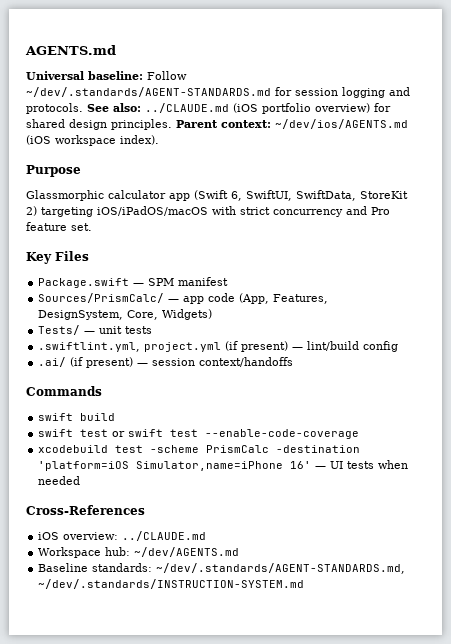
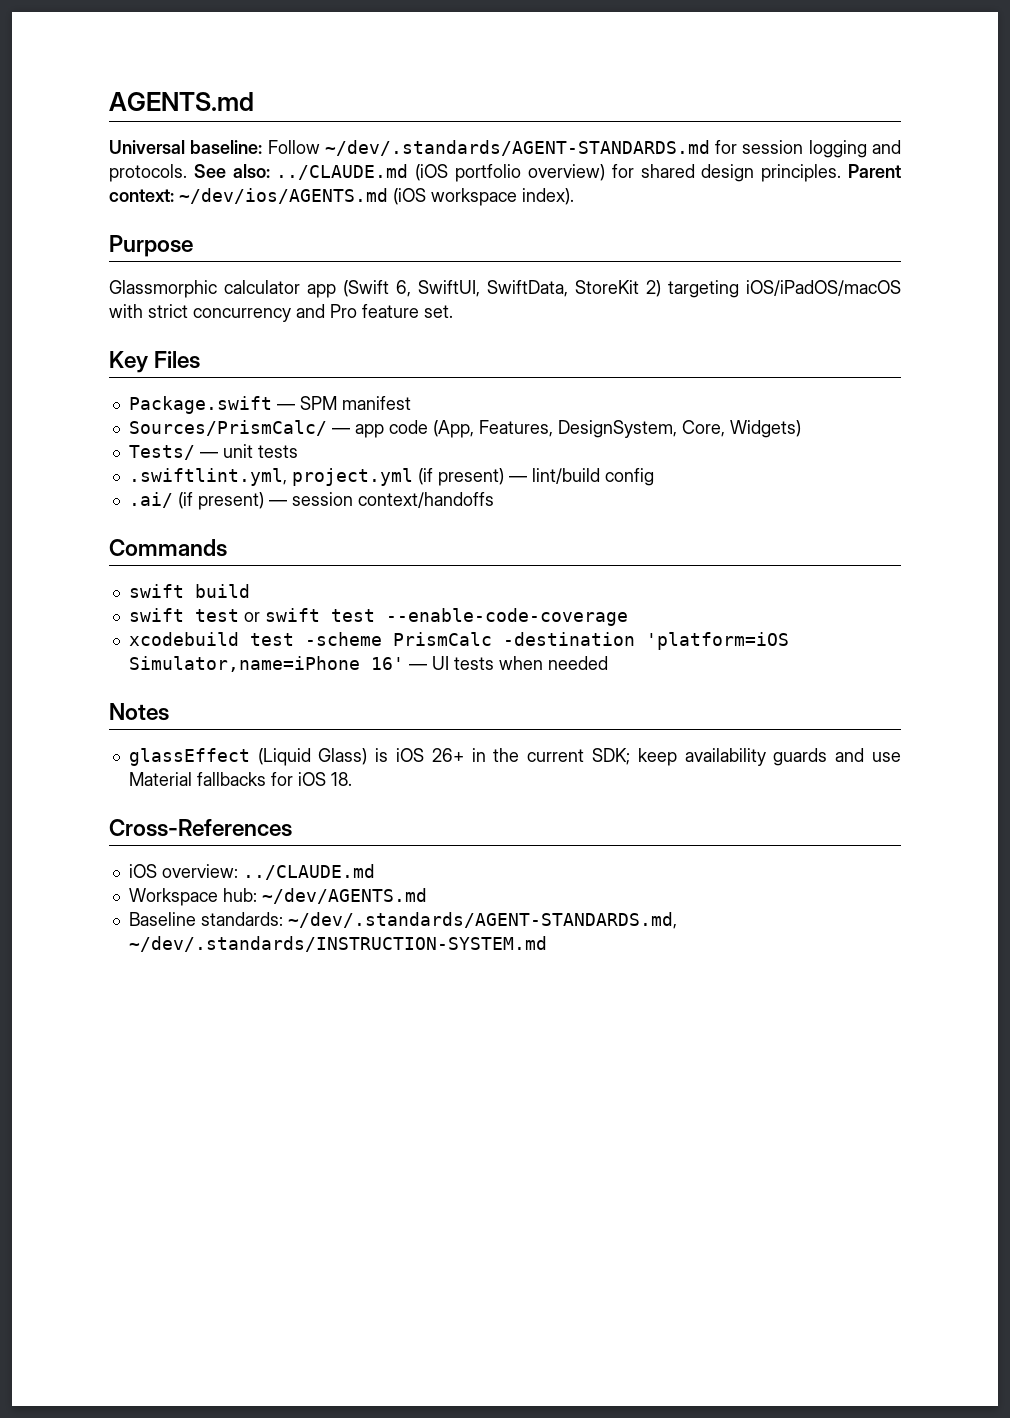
(81, 480) none -> [109,703,169,721] [128,748,901,766] [128,772,352,786] // Notes // glassEffect (Liquid Glass) is iOS 26+ in the current SDK; keep availability guards and use Material fallbacks for iOS 18.

